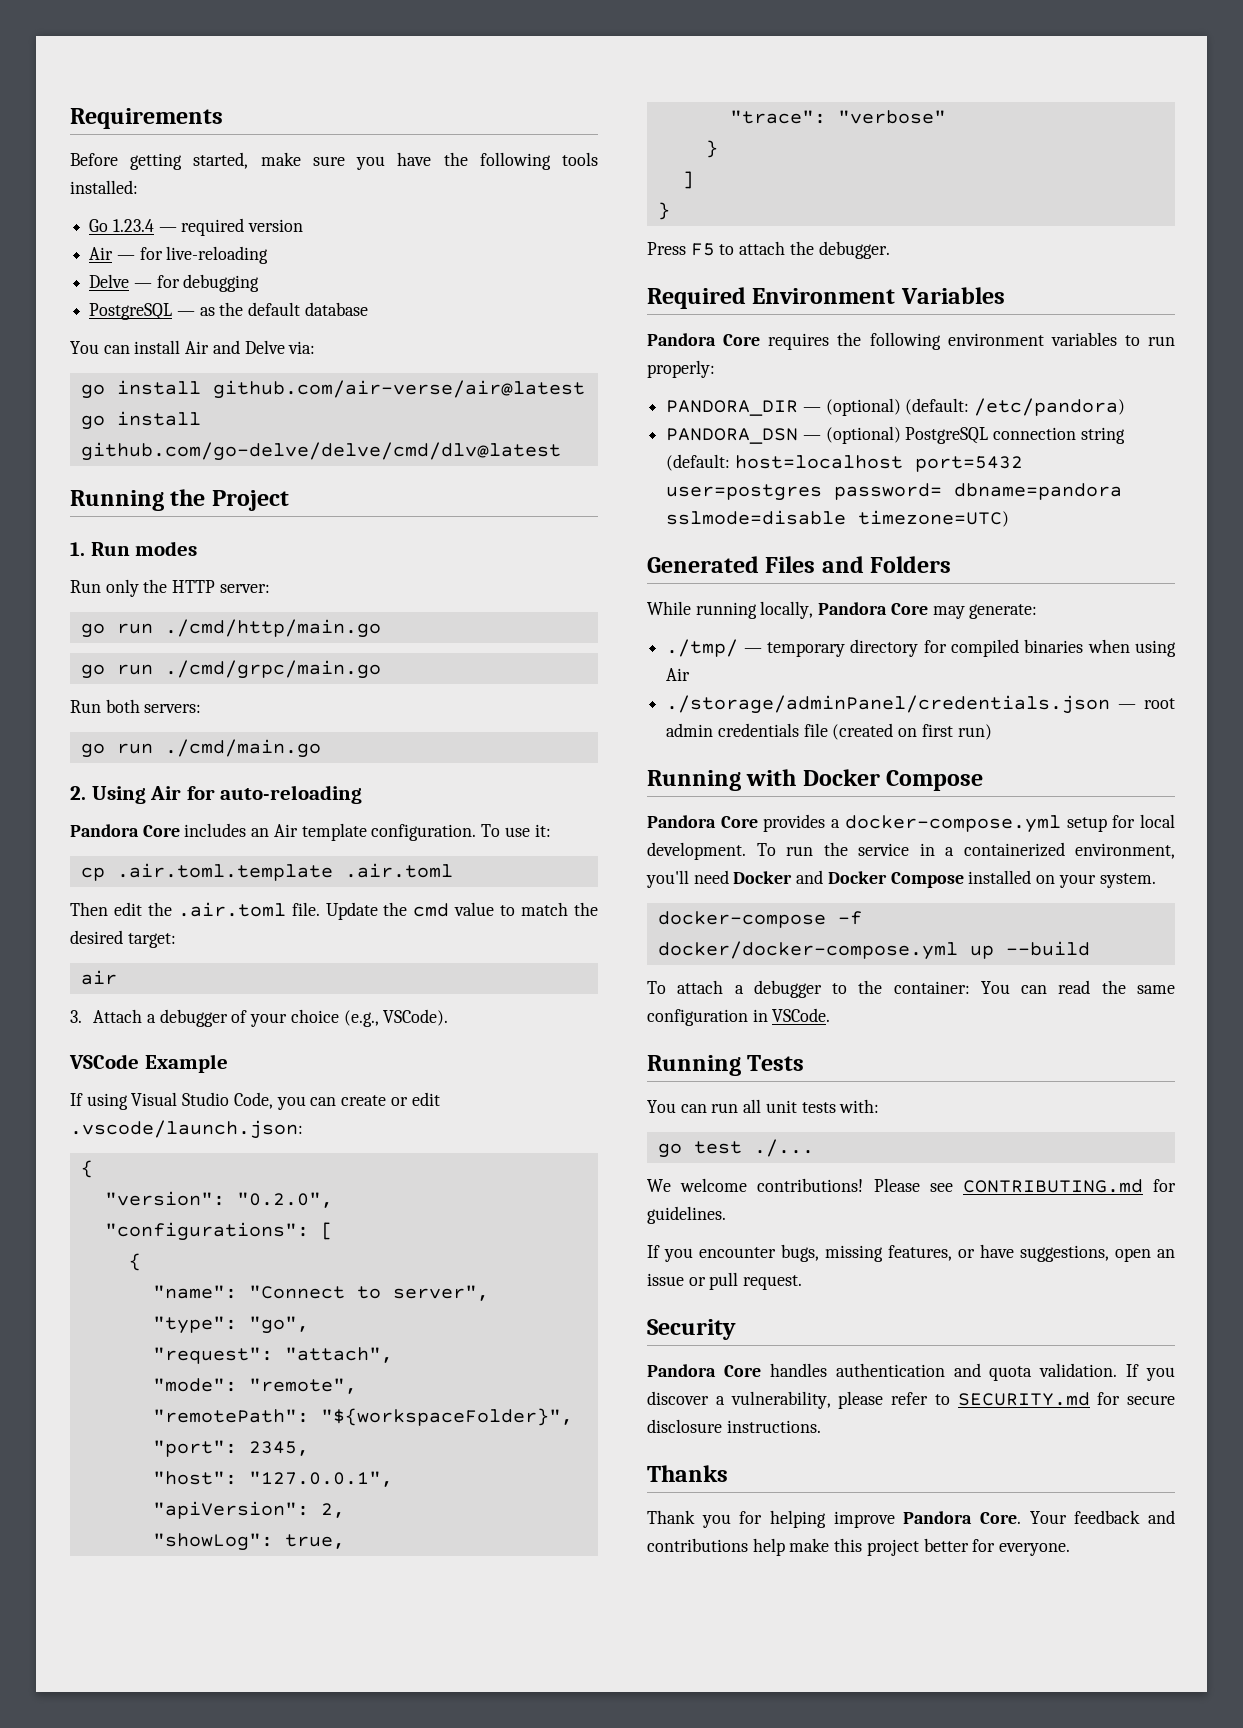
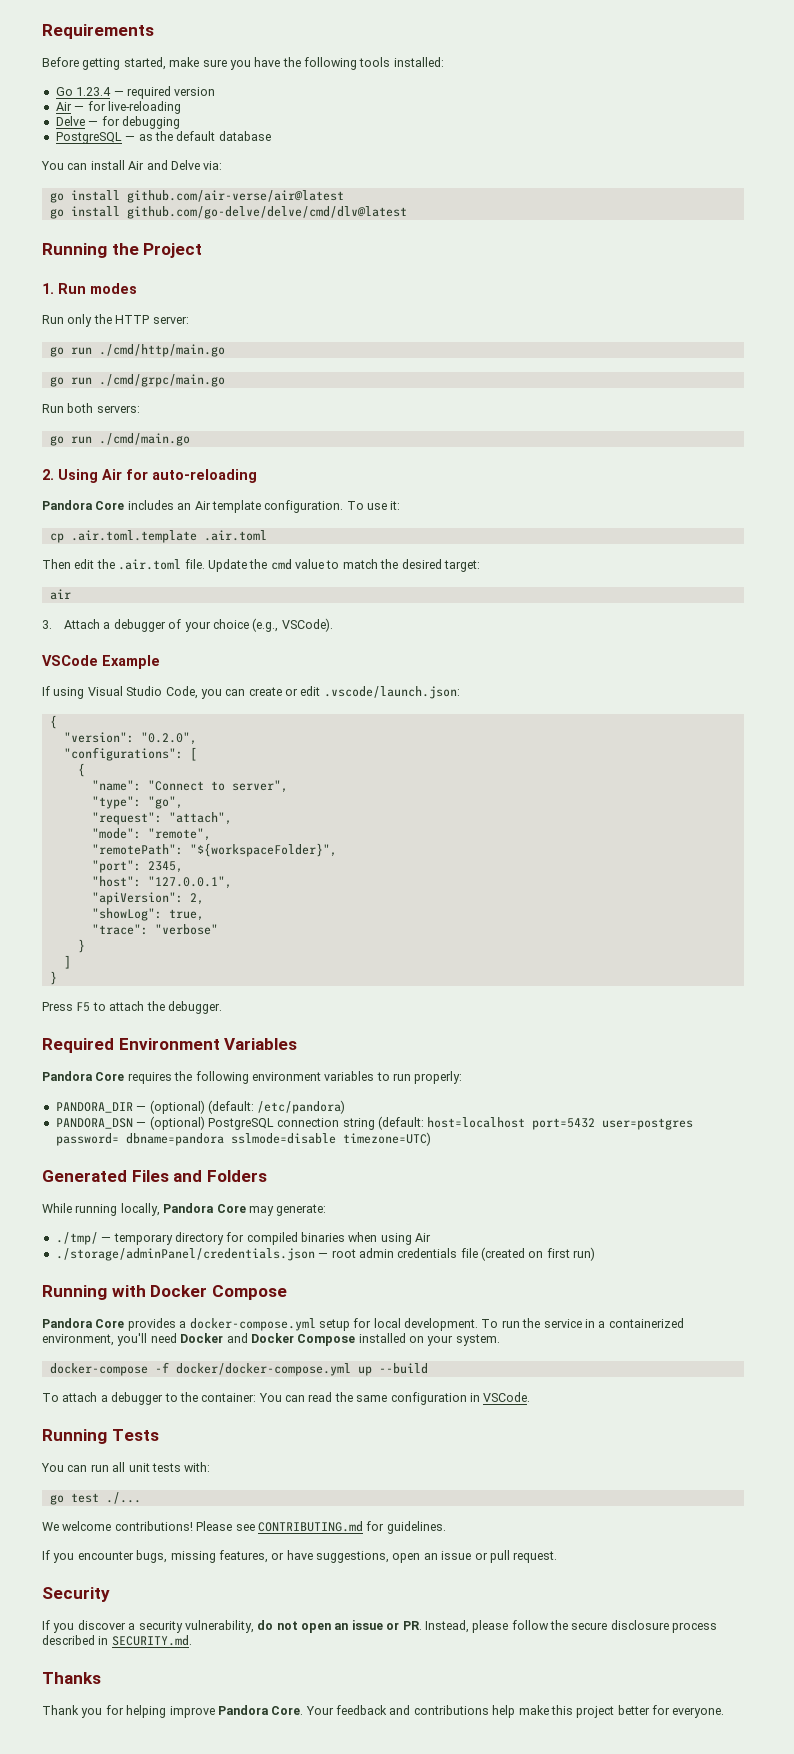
[647,1363,1175,1381] [647,1391,1175,1409] [647,1419,821,1433] Pandora Core handles authentication and quota validation. If you discover a vulnerability, please refer to SECURITY.md for secure disclosure instructions. -> [42,1620,718,1633] [42,1635,192,1646] If you discover a security vulnerability, do not open an issue or PR. Instead, please follow the secure disclosure process described in SECURITY.md.

